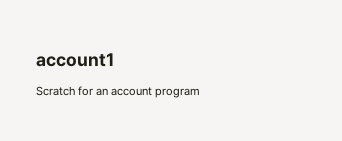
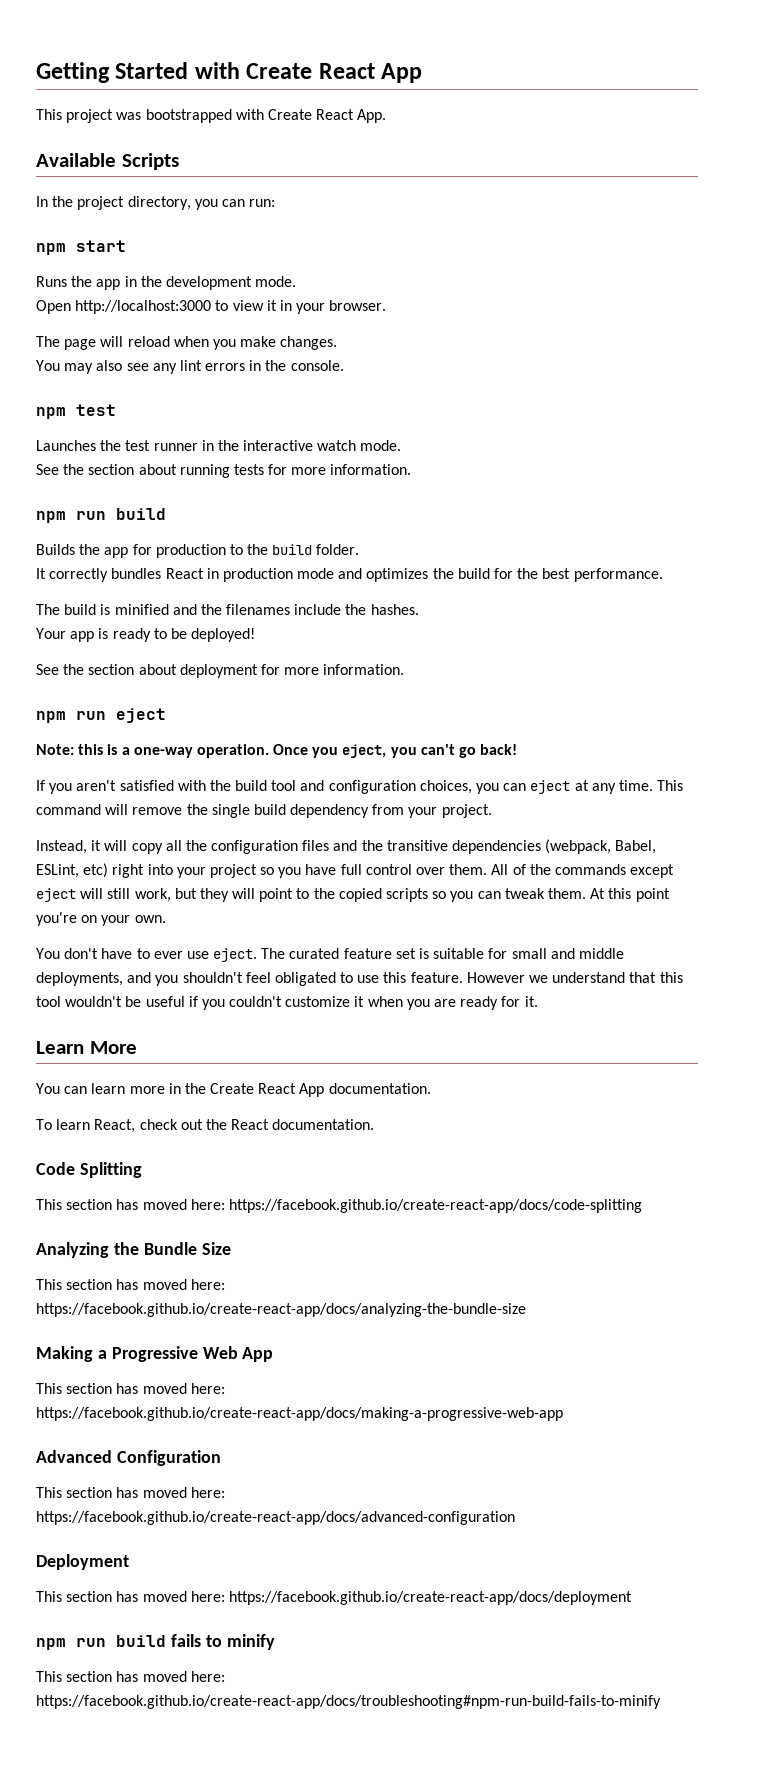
[36,53,114,67] [36,86,201,98] account1 // Scratch for an account program -> [36,62,423,83] [36,109,387,123] [36,153,179,170] [36,196,276,210] [36,240,126,255] [36,276,297,290] [36,300,387,314] [36,336,338,350] [36,360,344,374] [36,404,116,419] [36,440,402,451] [36,464,412,478] [36,508,166,523] [36,544,360,558] [36,568,663,582] [36,604,419,615] [36,628,256,642] [36,664,405,678] [36,708,166,723] [36,744,518,758] [36,780,684,794] [36,804,492,818] [36,839,657,854] [36,863,675,878] [36,888,670,902] [36,912,166,926] [36,948,624,962] [36,972,683,986] [36,996,538,1010] [36,1041,137,1054] [36,1083,431,1097] [36,1119,375,1133] [36,1162,142,1178] [36,1199,642,1213] [36,1242,231,1258] [36,1279,225,1290] [36,1303,526,1317] [36,1346,274,1362] [36,1383,225,1394] [36,1407,563,1421] [36,1450,221,1466] [36,1487,225,1498] [36,1511,515,1525] [36,1554,129,1570] [36,1591,632,1605] [36,1634,275,1650] [36,1671,225,1682] [36,1695,661,1709] Getting Started with Create React App // This project was bootstrapped with Create React App. // Available Scripts // In the project directory, you can run: // npm start // Runs the app in the development mode. // Open http://localhost:3000 to view it in your browser. // The page will reload when you make changes. // You may also see any lint errors in the console. // npm test // Launches the test runner in the interactive watch mode. // See the section about running tests for more information. // npm run build // Builds the app for production to the build folder. // It correctly bundles React in production mode and optimizes the build for the best performance. // The build is minified and the filenames include the hashes. // Your app is ready to be deployed! // See the section about deployment for more information. // npm run eject // Note: this is a one-way operation. Once you eject, you can't go back! // If you aren't satisfied with the build tool and configuration choices, you can eject at any time. This command will remove the single build dependency from your project. // Instead, it will copy all the configuration files and the transitive dependencies (webpack, Babel, ESLint, etc) right into your project so you have full control over them. All of the commands except eject will still work, but they will point to the copied scripts so you can tweak them. At this point you're on your own. // You don't have to ever use eject. The curated feature set is suitable for small and middle deployments, and you shouldn't feel obligated to use this feature. However we understand that this tool wouldn't be useful if you couldn't customize it when you are ready for it. // Learn More // You can learn more in the Create React App documentation. // To learn React, check out the React documentation. // Code Splitting // This section has moved here: https://facebook.github.io/create-react-app/docs/code-splitting // Analyzing the Bundle Size // This section has moved here: https://facebook.github.io/create-react-app/docs/analyzing-the-bundle-size // Making a Progressive Web App // This section has moved here: https://facebook.github.io/create-react-app/docs/making-a-progressive-web-app // Advanced Configuration // This section has moved here: https://facebook.github.io/create-react-app/docs/advanced-configuration // Deployment // This section has moved here: https://facebook.github.io/create-react-app/docs/deployment // npm run build fails to minify // This section has moved here: https://facebook.github.io/create-react-app/docs/troubleshooting#npm-run-build-fails-to-minify

